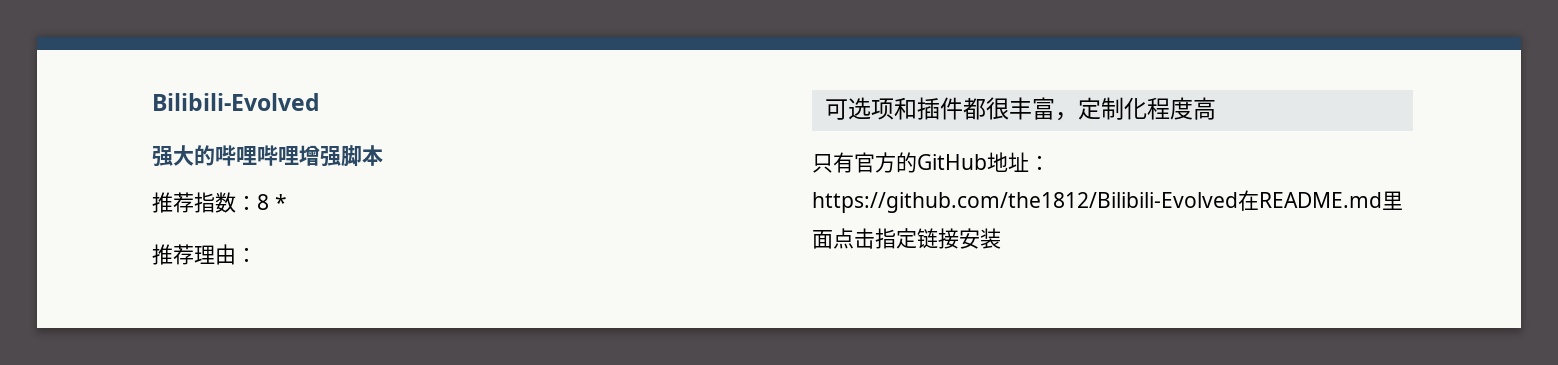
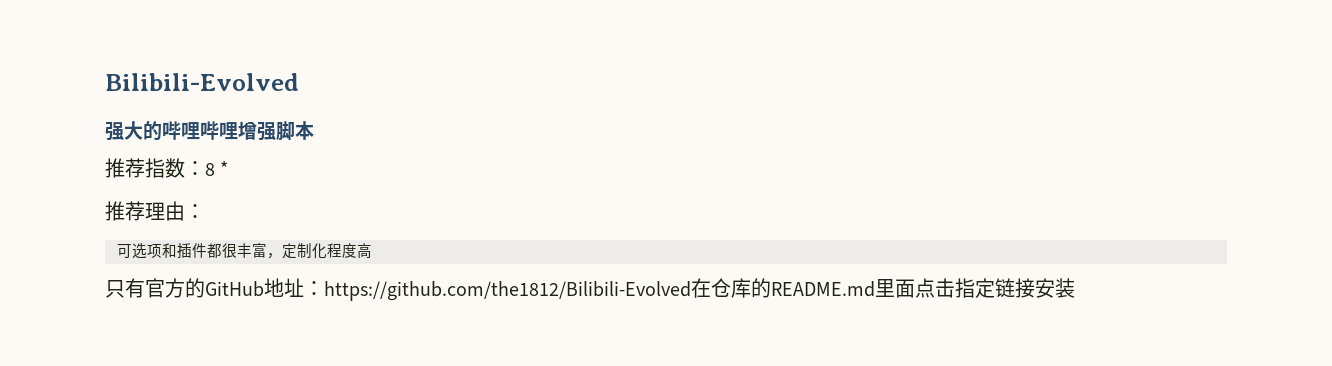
(1259, 200) none -> [711,278,771,298] 仓库的

